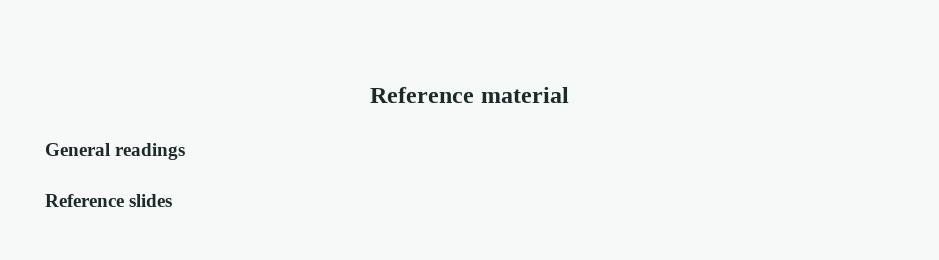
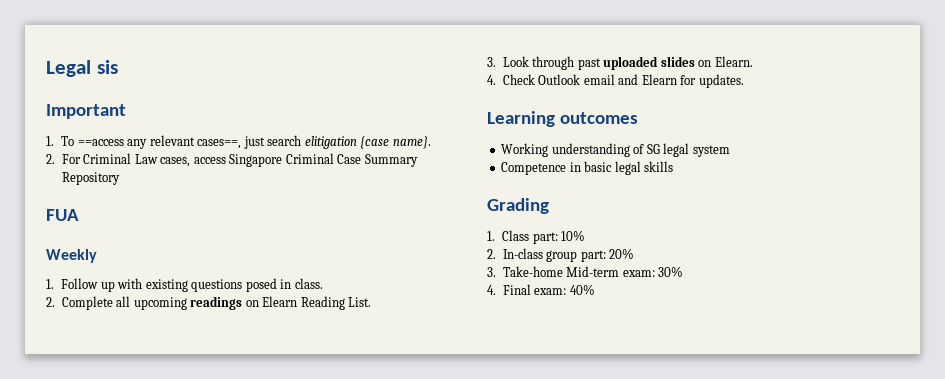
[370,87,569,103] [45,143,186,160] [45,194,173,207] Reference material // General readings // Reference slides -> [46,60,118,77] [46,104,126,119] [46,135,431,149] [46,153,418,167] [61,172,120,185] [46,209,79,221] [46,249,97,263] [46,278,323,292] [46,296,372,310] [487,56,753,70] [487,74,744,88] [487,111,638,127] [501,143,730,157] [501,161,674,175] [487,198,549,214] [487,230,586,244] [487,248,635,262] [487,266,684,277] [487,284,595,295] Legal sis // Important // 1. To ==access any relevant cases==, just search elitigation {case name}. // 2. For Criminal Law cases, access Singapore Criminal Case Summary Repository // FUA // Weekly // 1. Follow up with existing questions posed in class. // 2. Complete all upcoming readings on Elearn Reading List. // 3. Look through past uploaded slides on Elearn. // 4. Check Outlook email and Elearn for updates. // Learning outcomes // Working understanding of SG legal system // Competence in basic legal skills // Grading // 1. Class part: 10% // 2. In-class group part: 20% // 3. Take-home Mid-term exam: 30% // 4. Final exam: 40%

